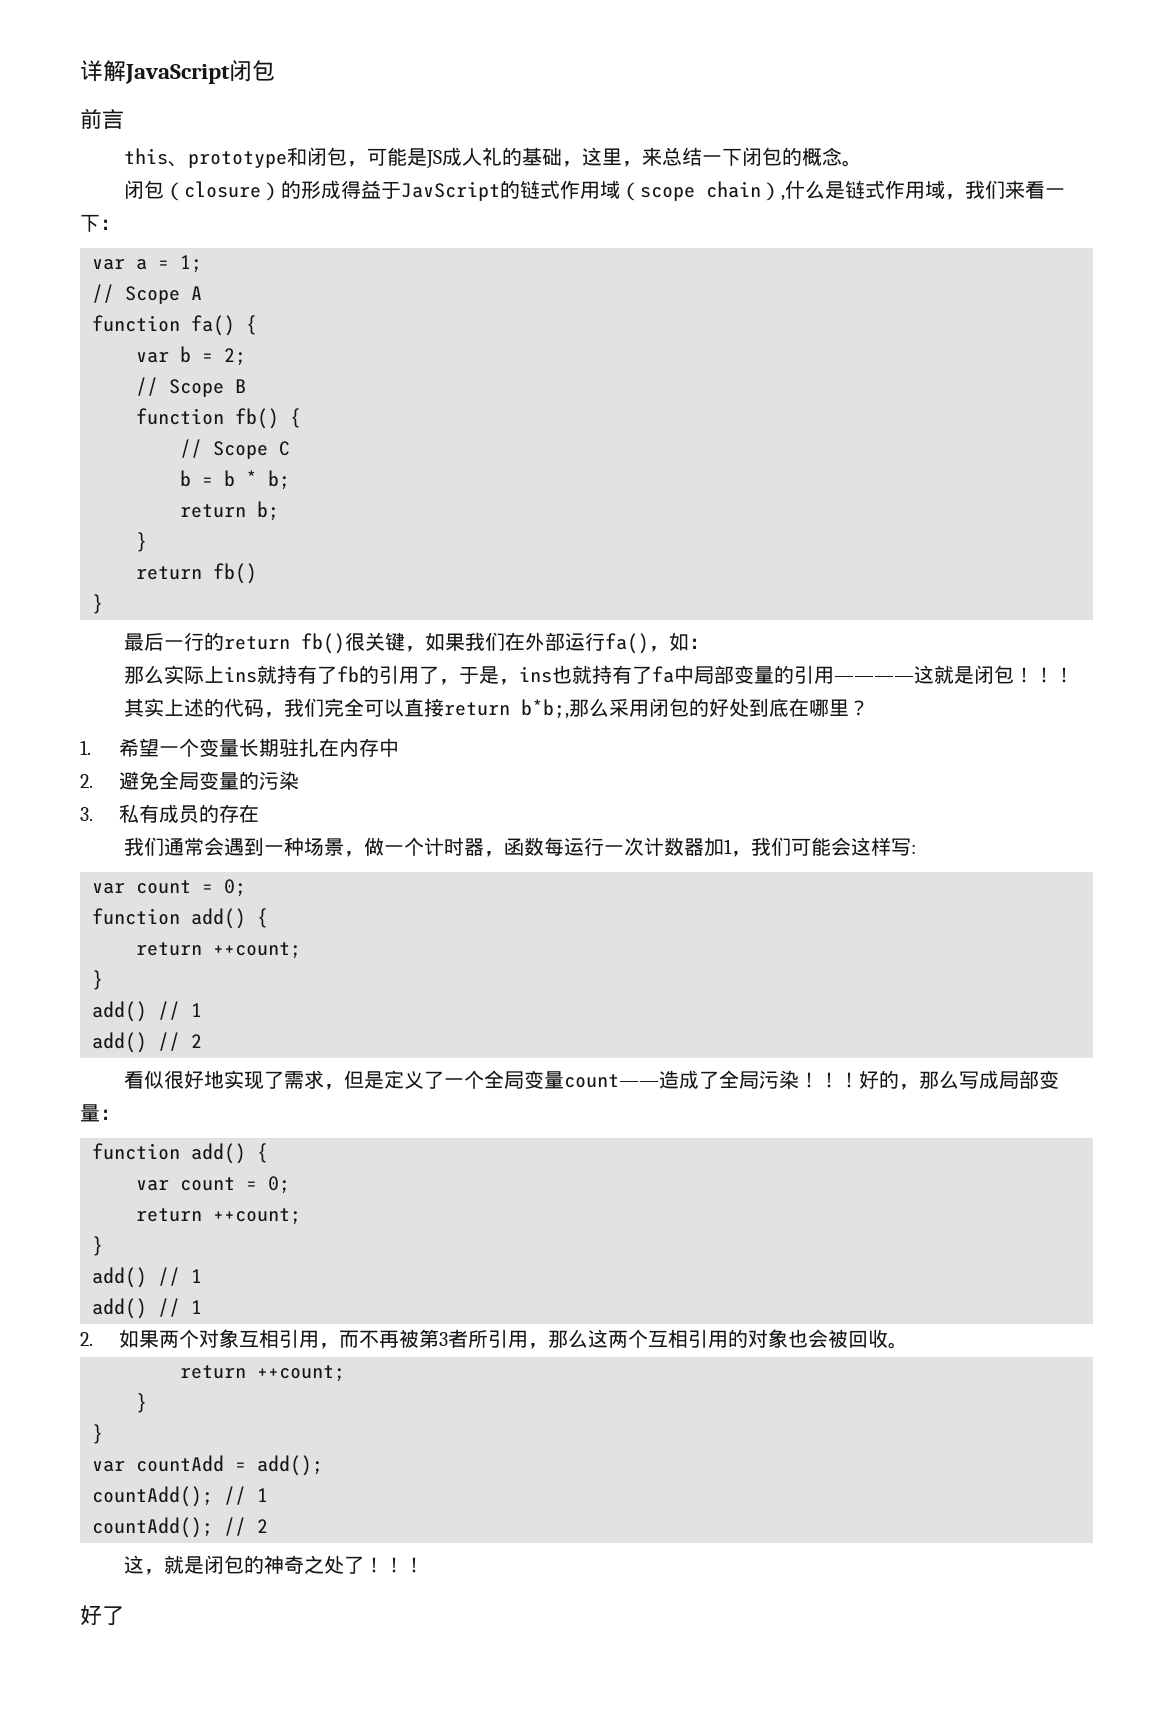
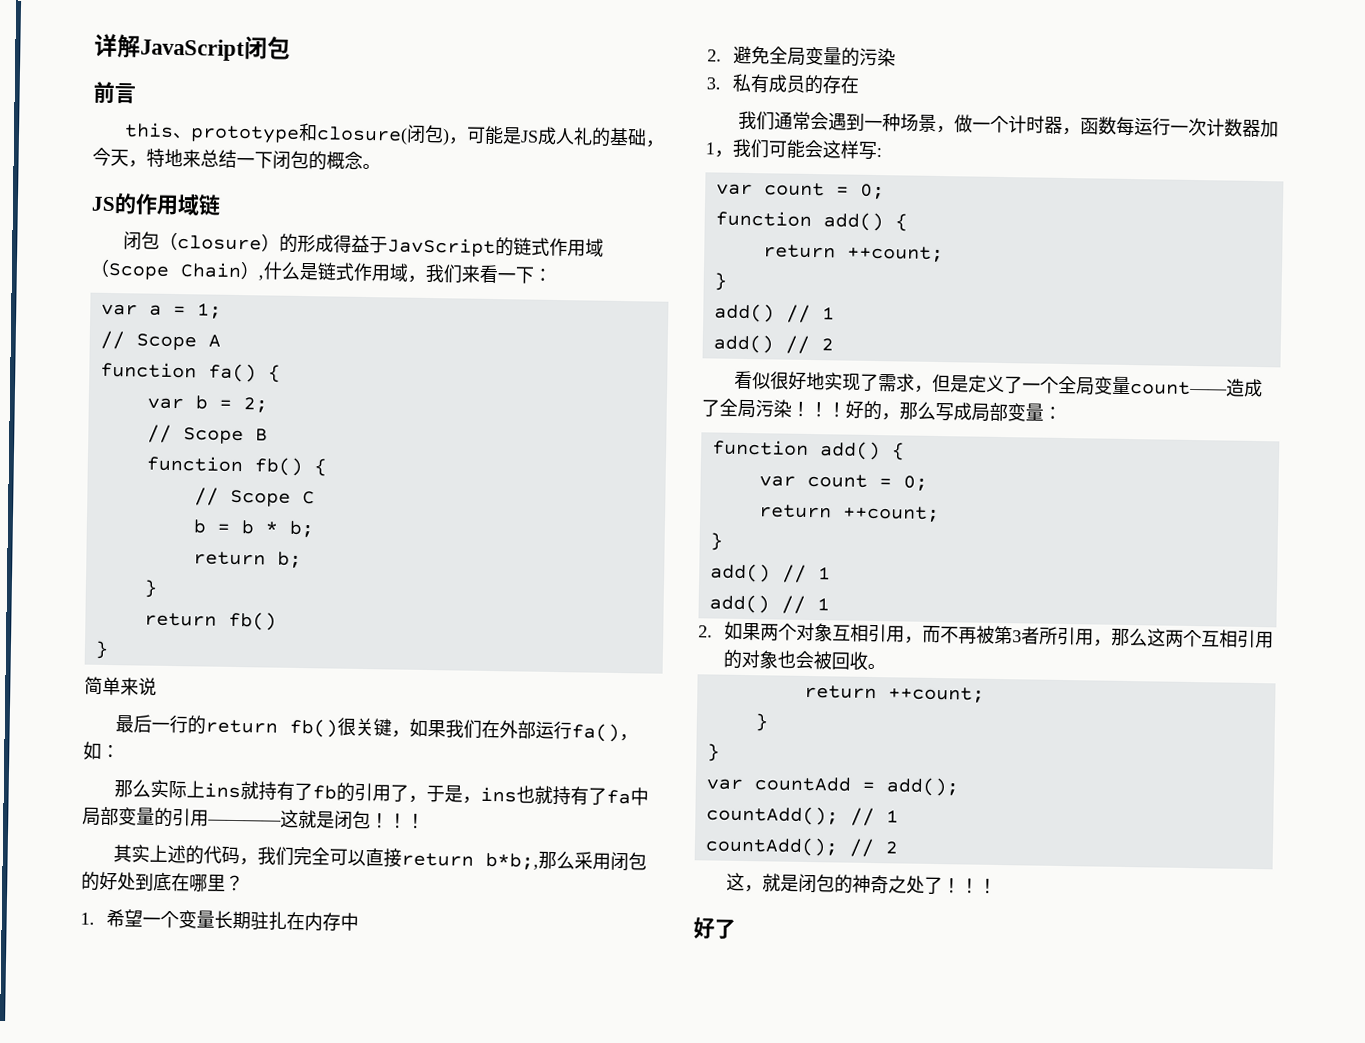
[307,147,348,166] 闭包 -> [316,124,451,146] closure(闭包)
[582,147,643,167] 这里， -> [92,147,183,168] 今天，特地
(863, 163) none -> [91,193,221,216] // JS的作用域链
[640,181,762,201] scope chain -> [108,262,242,280] Scope Chain
(103, 604) none -> [84,676,157,696] // 简单来说

